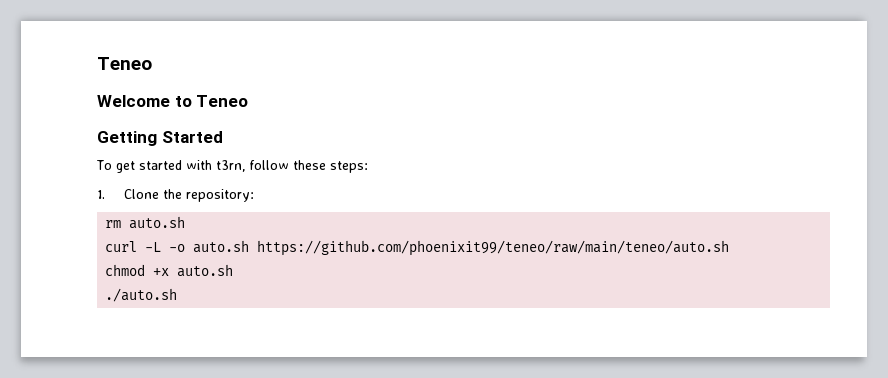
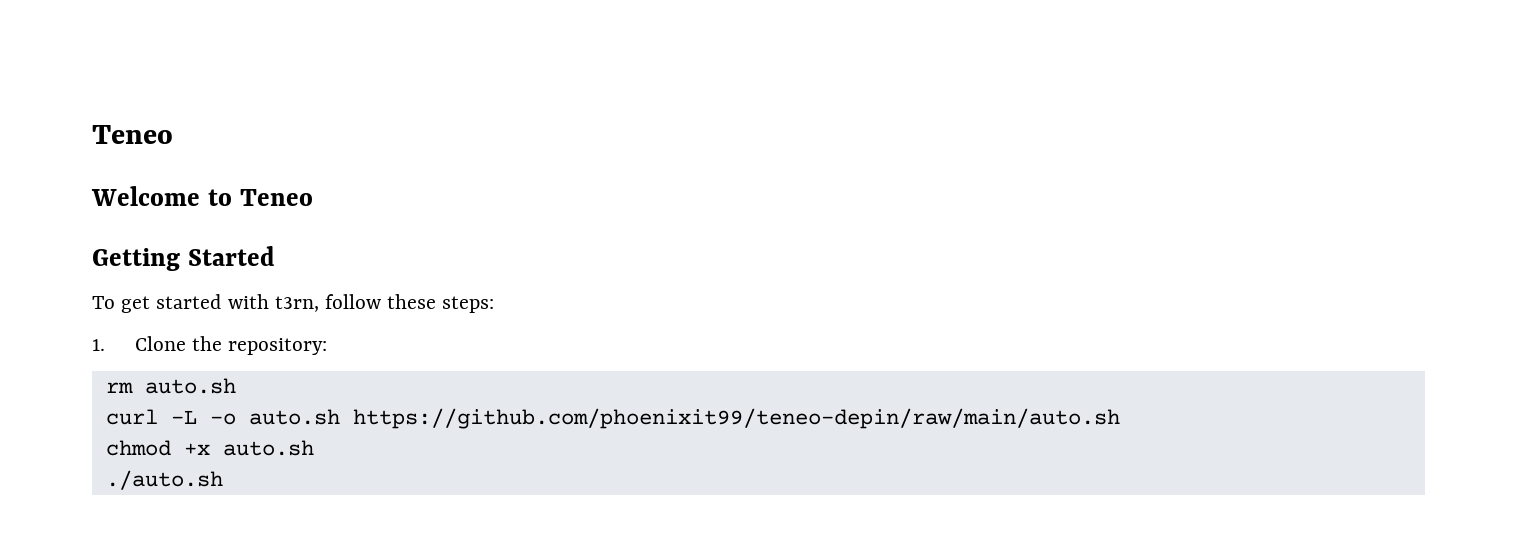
[257,240,730,256] https://github.com/phoenixit99/teneo/raw/main/teneo/auto.sh -> [352,408,1120,429] https://github.com/phoenixit99/teneo-depin/raw/main/auto.sh

